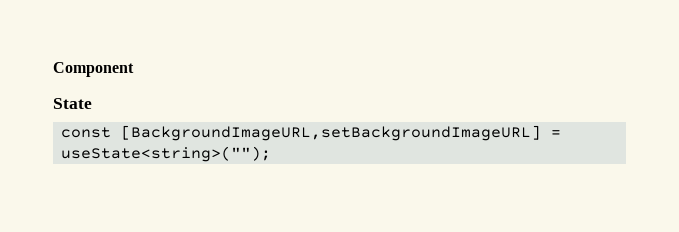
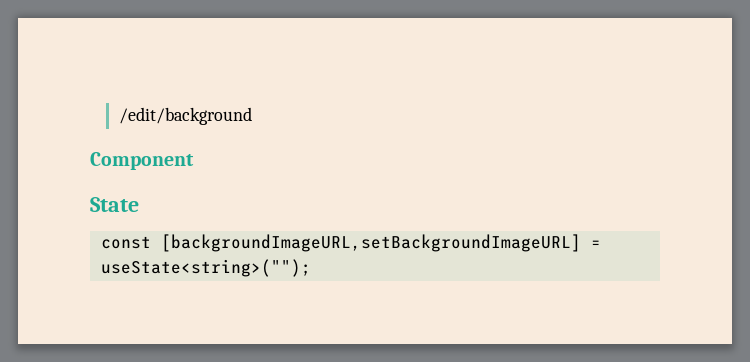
(53, 69) none -> [118,107,252,125] /edit/background //
[121,125,542,141] [BackgroundImageURL,setBackgroundImageURL] -> [160,234,581,252] [backgroundImageURL,setBackgroundImageURL]

